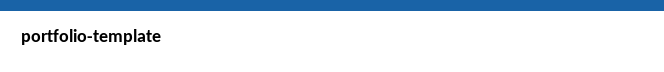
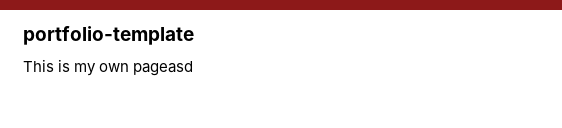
(161, 37) none -> [23,59,194,76] // This is my own pageasd

